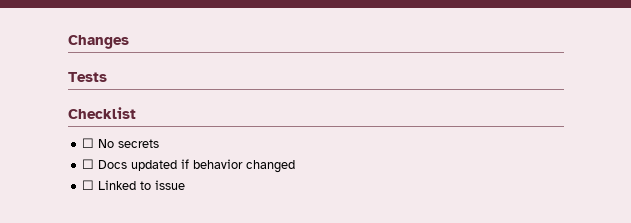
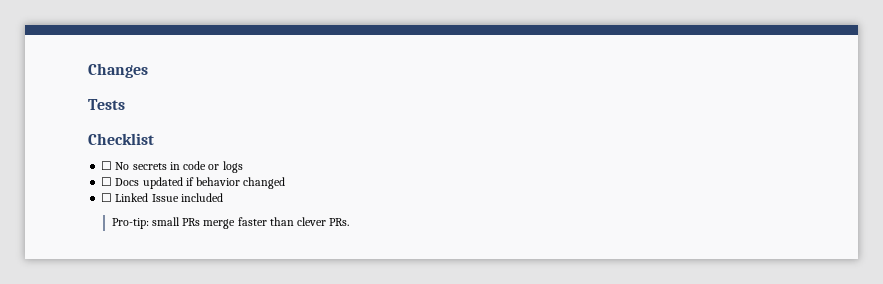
(160, 143) none -> [169,161,243,173] in code or logs
[140,180,186,190] to issue -> [151,193,223,202] [111,217,350,229] Issue included // Pro-tip: small PRs merge faster than clever PRs.

